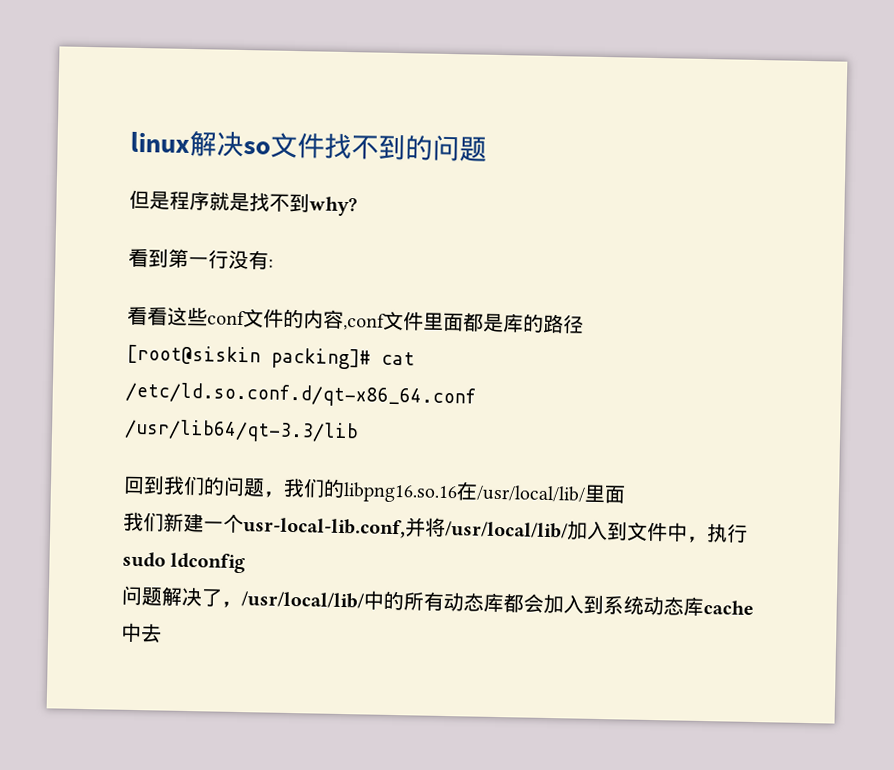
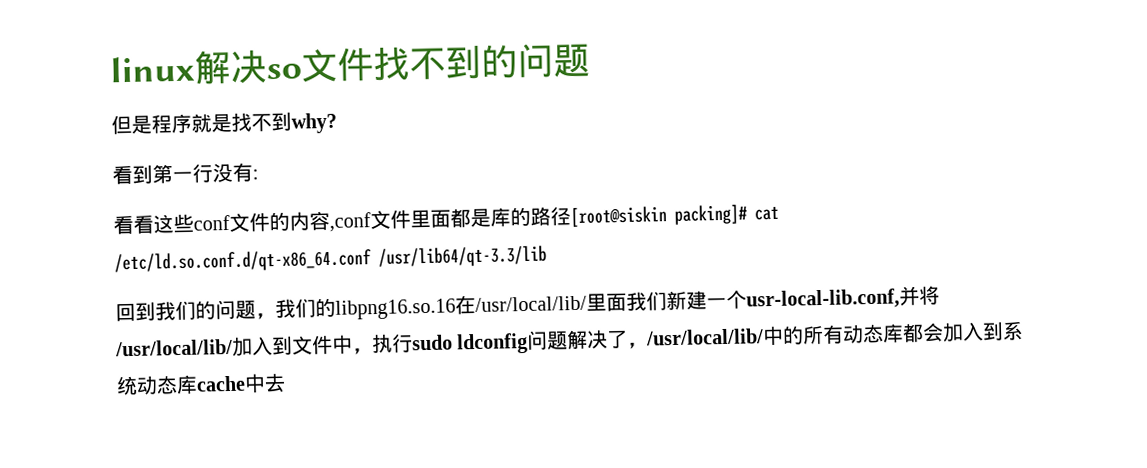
(584, 324) // -> (571, 216) none
(476, 395) // -> (372, 261) none
(626, 494) // -> (627, 302) none
(247, 563) // -> (529, 343) none

